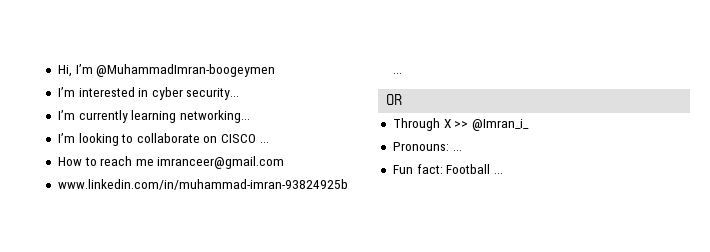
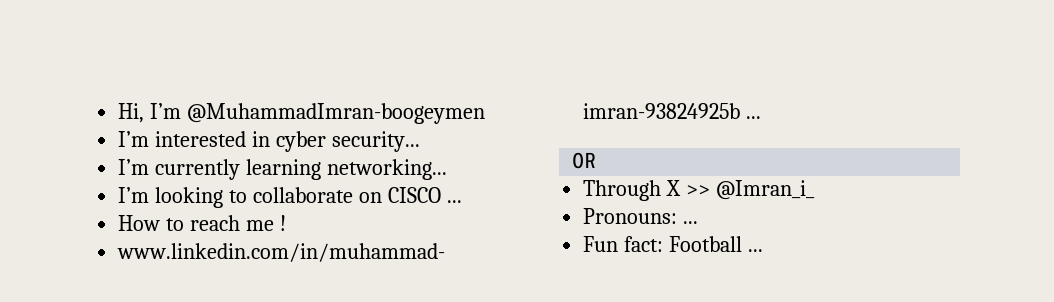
[157,156,285,169] imranceer@gmail.com -> [279,215,286,231] !

